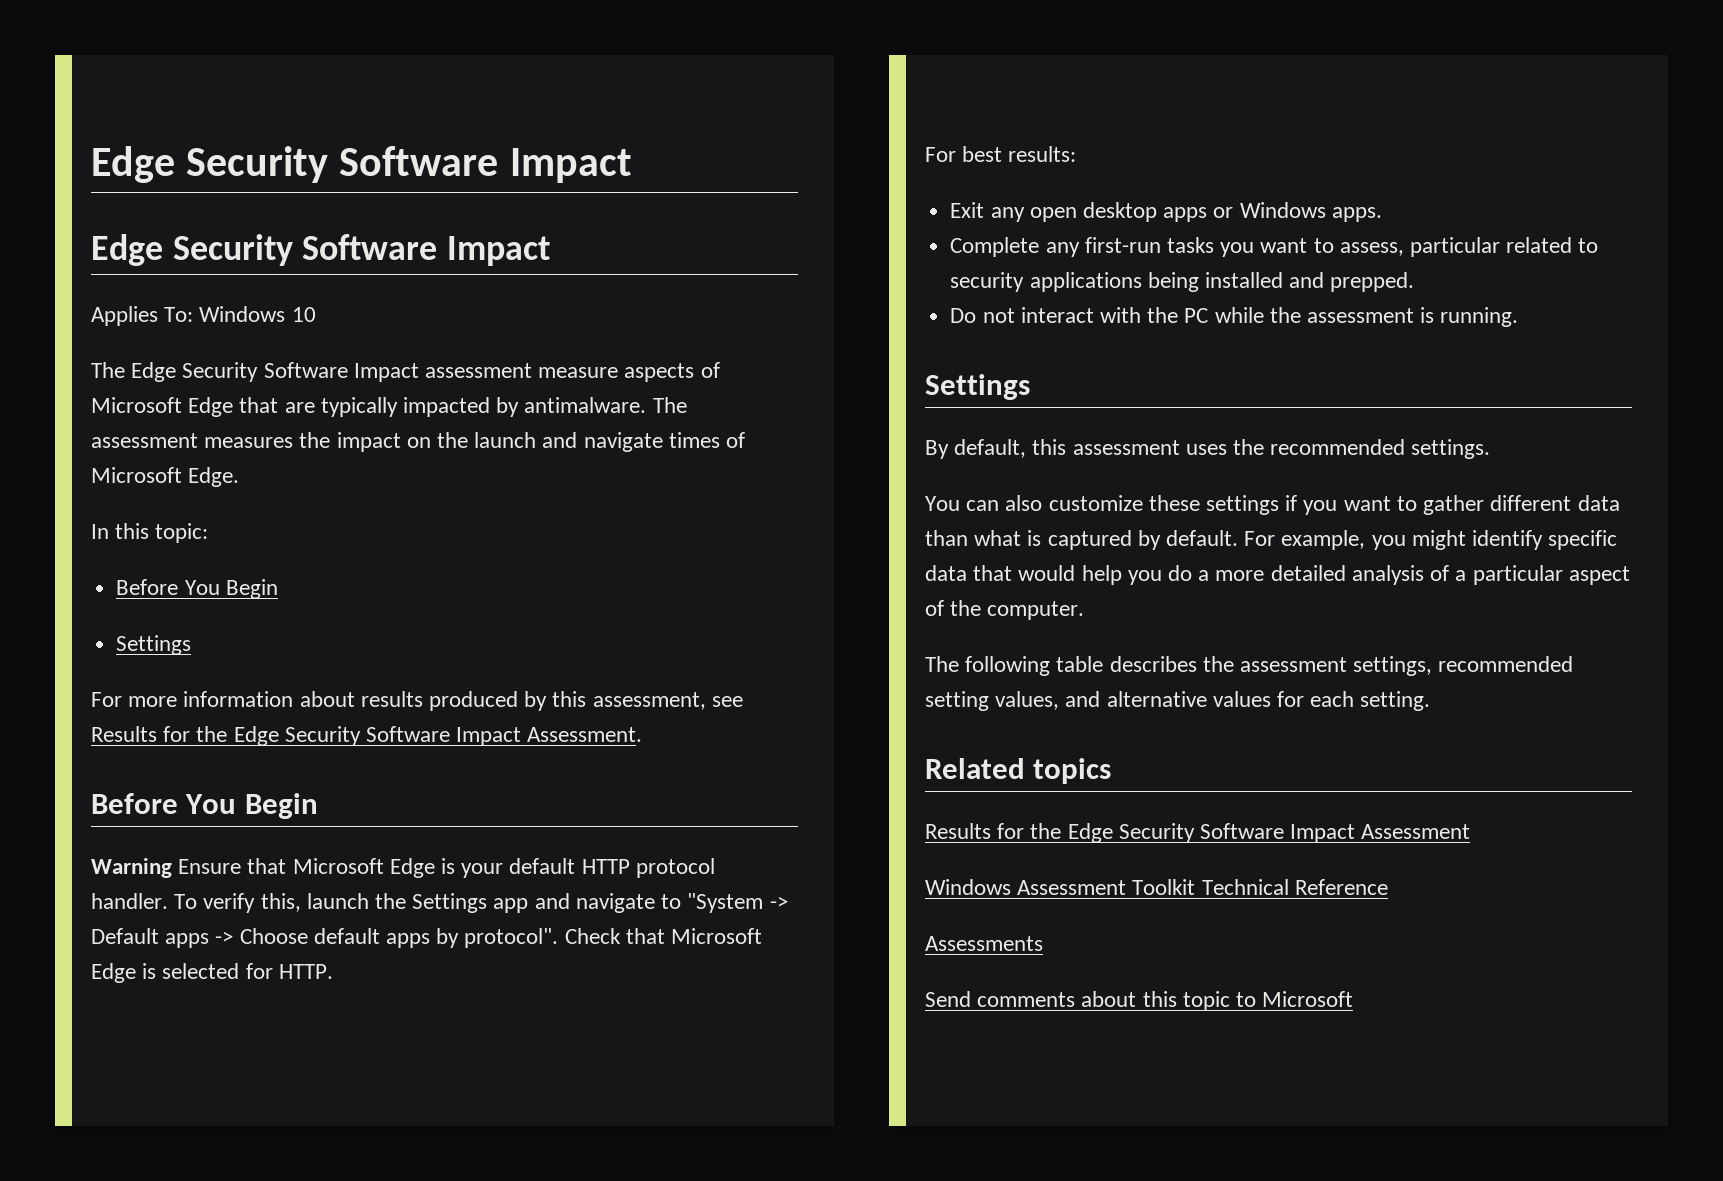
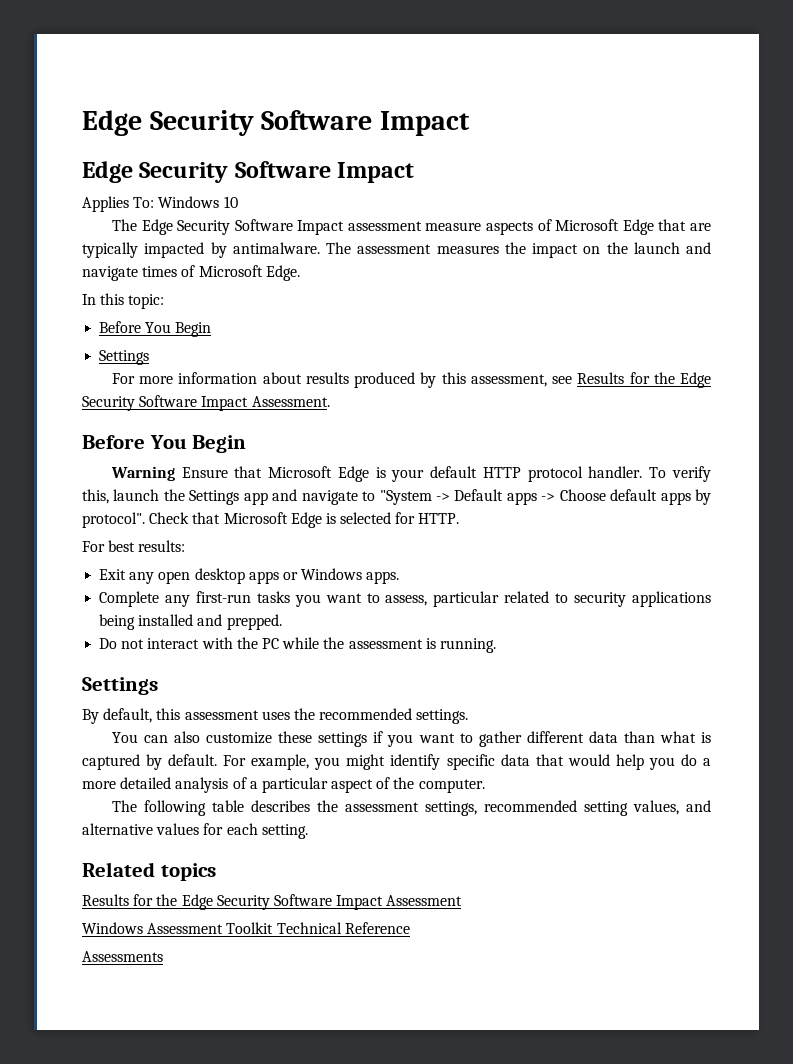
[925,991,1354,1011] // Send comments about this topic to Microsoft -> (163, 956) none

